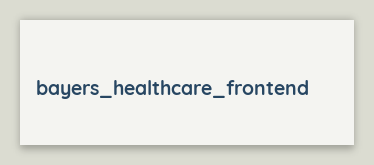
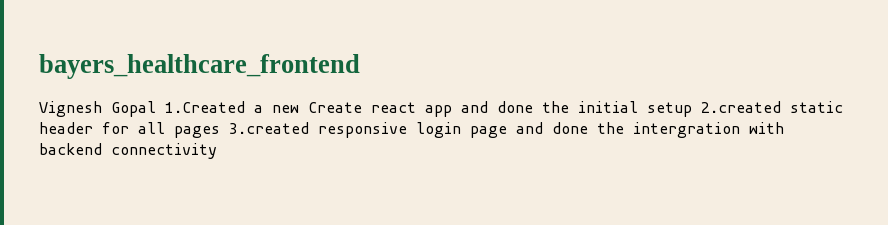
(309, 89) none -> [39,101,843,117] [39,122,784,138] [39,143,217,159] // Vignesh Gopal 1.Created a new Create react app and done the initial setup 2.created static header for all pages 3.created responsive login page and done the intergration with backend connectivity

